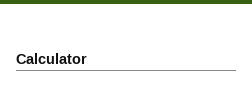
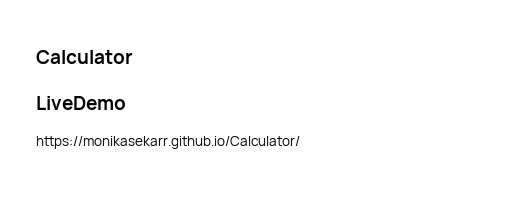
(87, 58) none -> [36,96,126,110] [36,136,300,149] // LiveDemo // https://monikasekarr.github.io/Calculator/

